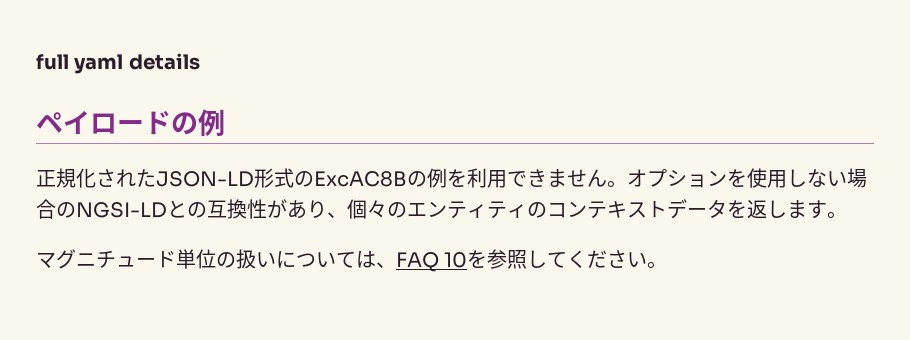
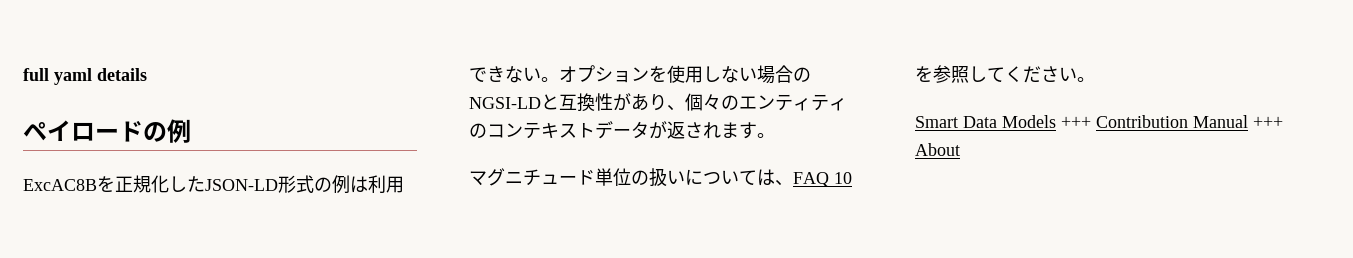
[36,168,136,188] 正規化され -> [23,175,187,193] ExcAC8Bを正規化し
[314,168,467,188] ExcAC8Bの例を -> [332,175,368,194] 例は
[547,169,607,187] ません -> [505,66,541,83] ない
[187,202,207,218] の -> (559, 102) none
[727,200,787,219] を返し -> [649,121,721,139] が返され
(668, 265) none -> [915,115,1283,128] [915,143,960,156] // Smart Data Models +++ Contribution Manual +++ About

